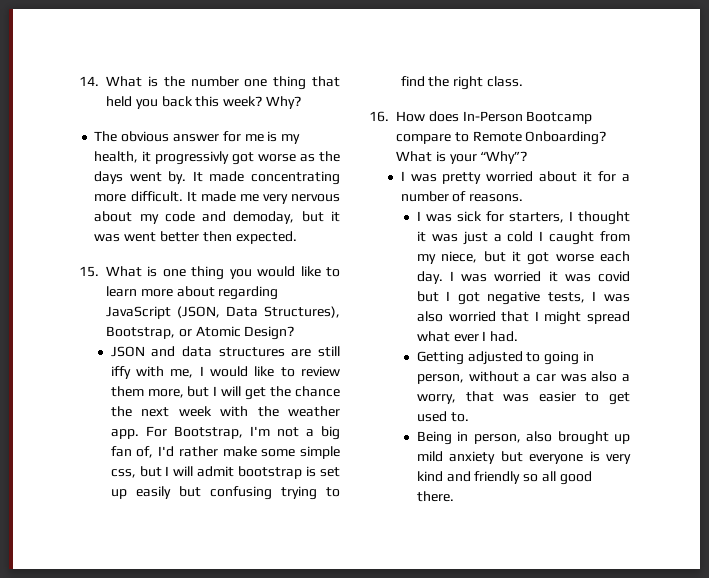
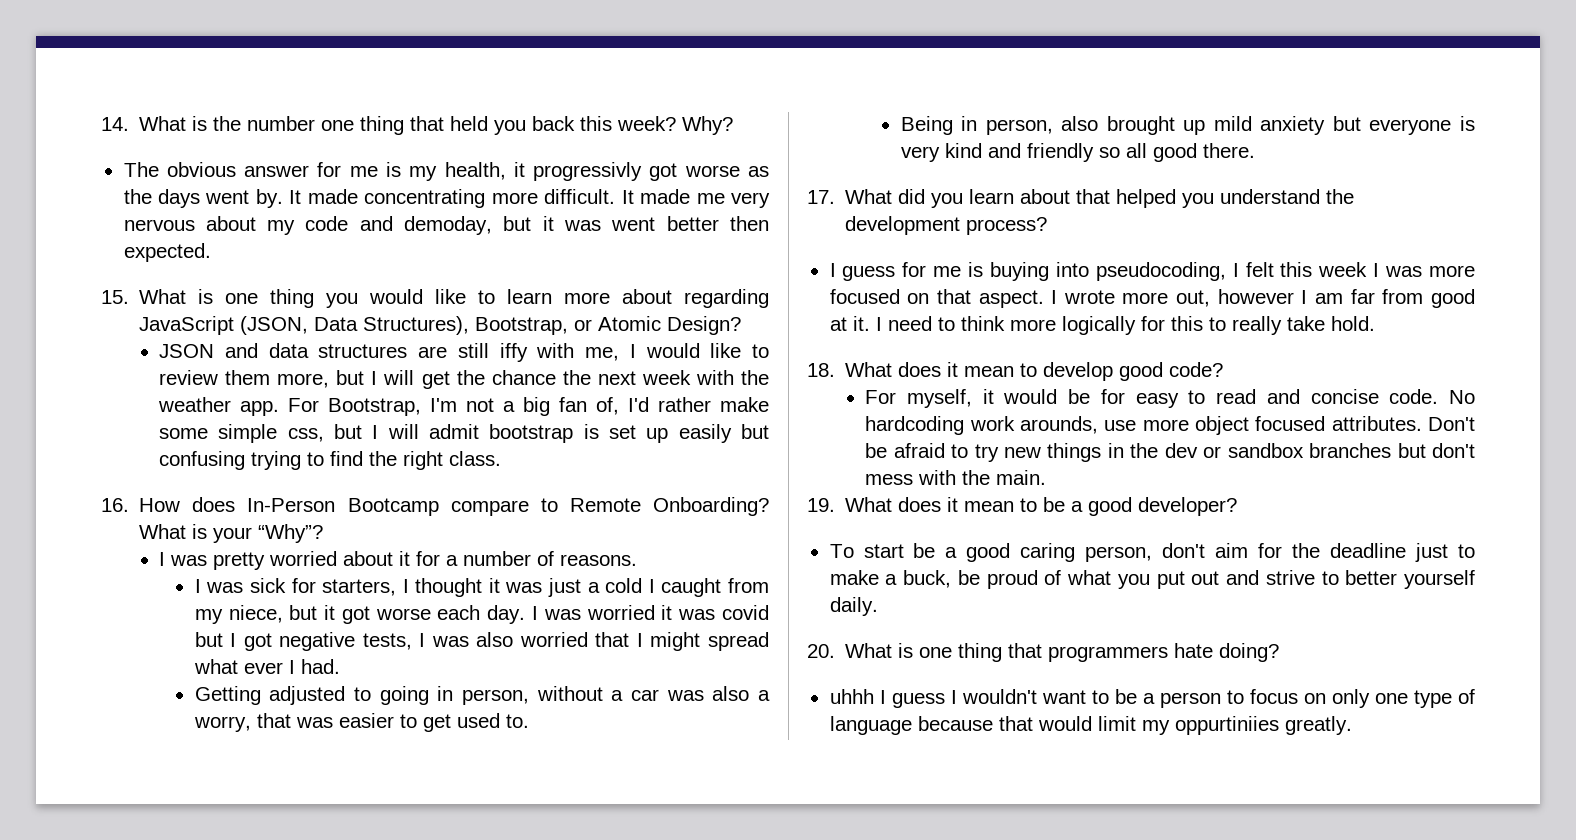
(454, 496) none -> [807,189,1355,208] [845,216,1048,235] [829,262,1475,281] [829,289,1475,308] [829,316,1375,335] [807,362,1224,381] [865,389,1476,408] [865,416,1475,435] [865,443,1475,462] [865,470,1047,485] [807,497,1238,516] [829,543,1475,562] [829,570,1475,589] [829,597,878,616] [807,643,1280,662] [829,689,1475,708] [829,716,1352,735] // 17. What did you learn about that helped you understand the development process? // I guess for me is buying into pseudocoding, I felt this week I was more focused on that aspect. I wrote more out, however I am far from good at it. I need to think more logically for this to really take hold. // 18. What does it mean to develop good code? // For myself, it would be for easy to read and concise code. No hardcoding work arounds, use more object focused attributes. Don't be afraid to try new things in the dev or sandbox branches but don't mess with the main. // 19. What does it mean to be a good developer? // To start be a good caring person, don't aim for the deadline just to make a buck, be proud of what you put out and strive to better yourself daily. // 20. What is one thing that programmers hate doing? // uhhh I guess I wouldn't want to be a person to focus on only one type of language because that would limit my oppurtiniies greatly.

